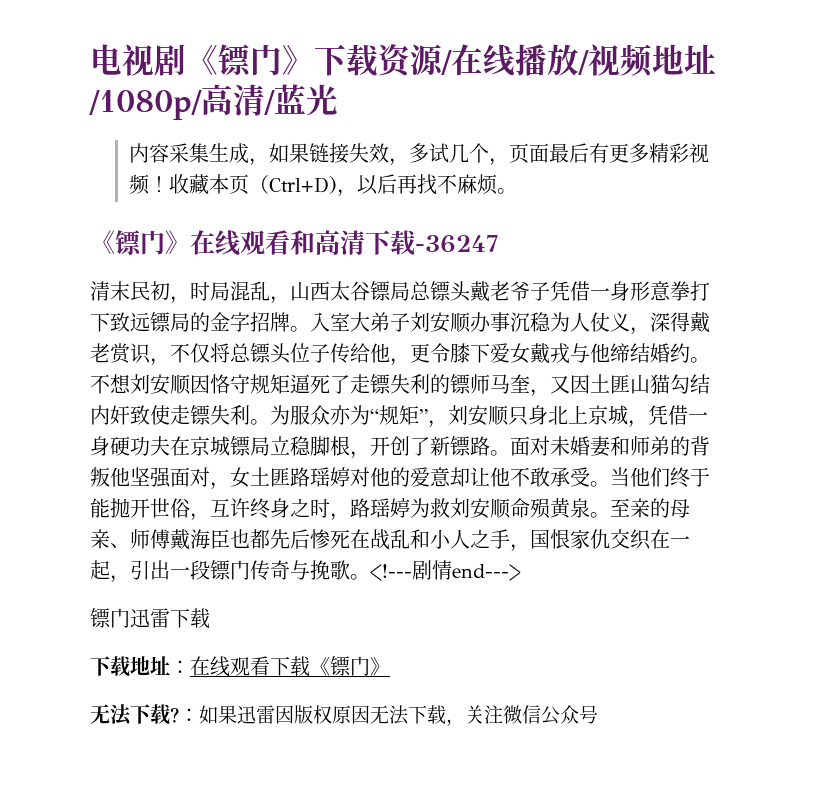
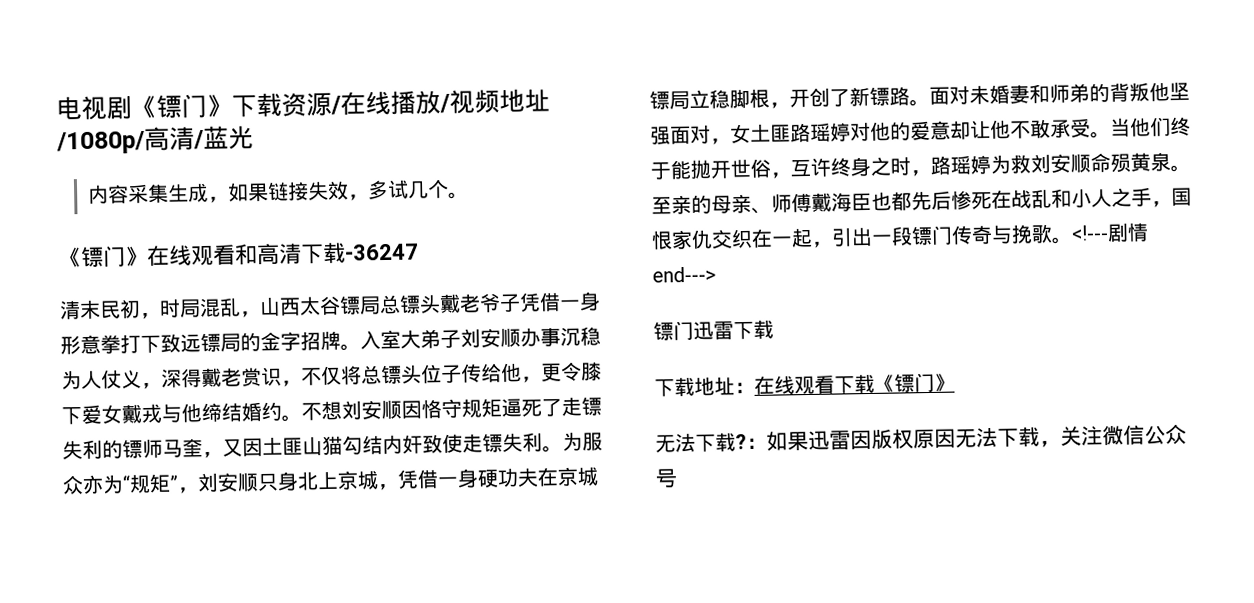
[488,143,709,166] [128,174,497,197] ，页面最后有更多精彩视频！收藏本页（Ctrl+D)，以后再找不麻烦 -> (449, 188) none

